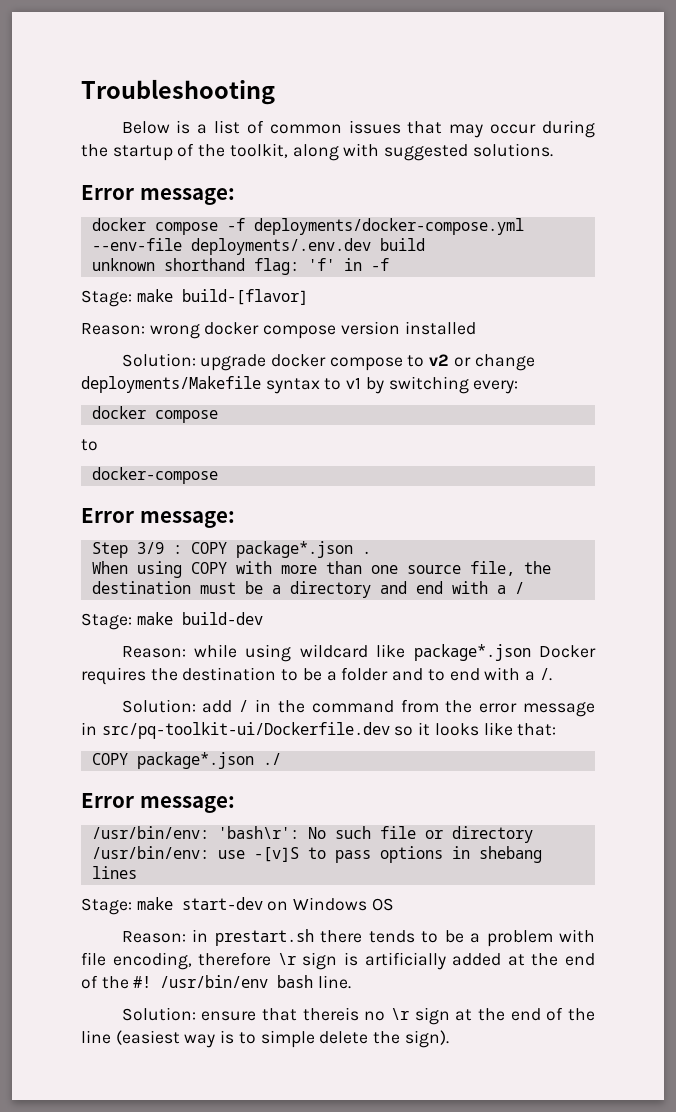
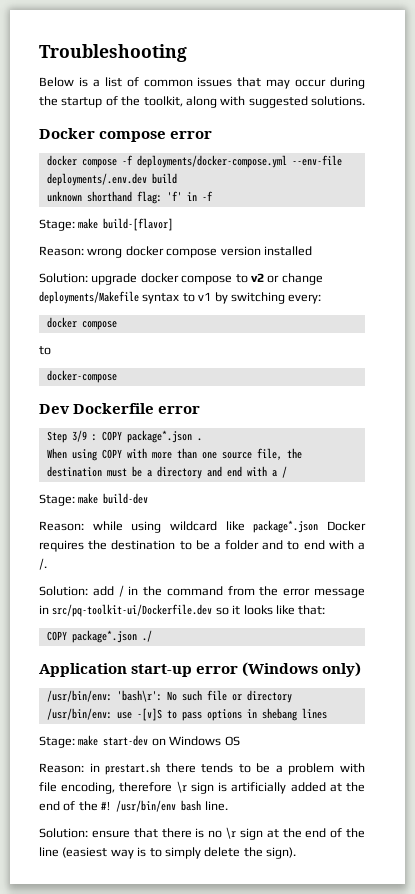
[81,185,235,205] Error message: -> [39,128,213,142] Docker compose error
[81,508,235,528] Error message: -> [39,403,201,414] Dev Dockerfile error
[81,793,235,813] Error message: -> [39,662,362,677] Application start-up error (Windows only)
[302,1007,359,1021] thereis -> [161,828,205,838] there is
[260,1030,315,1048] simple -> [164,847,201,859] simply

